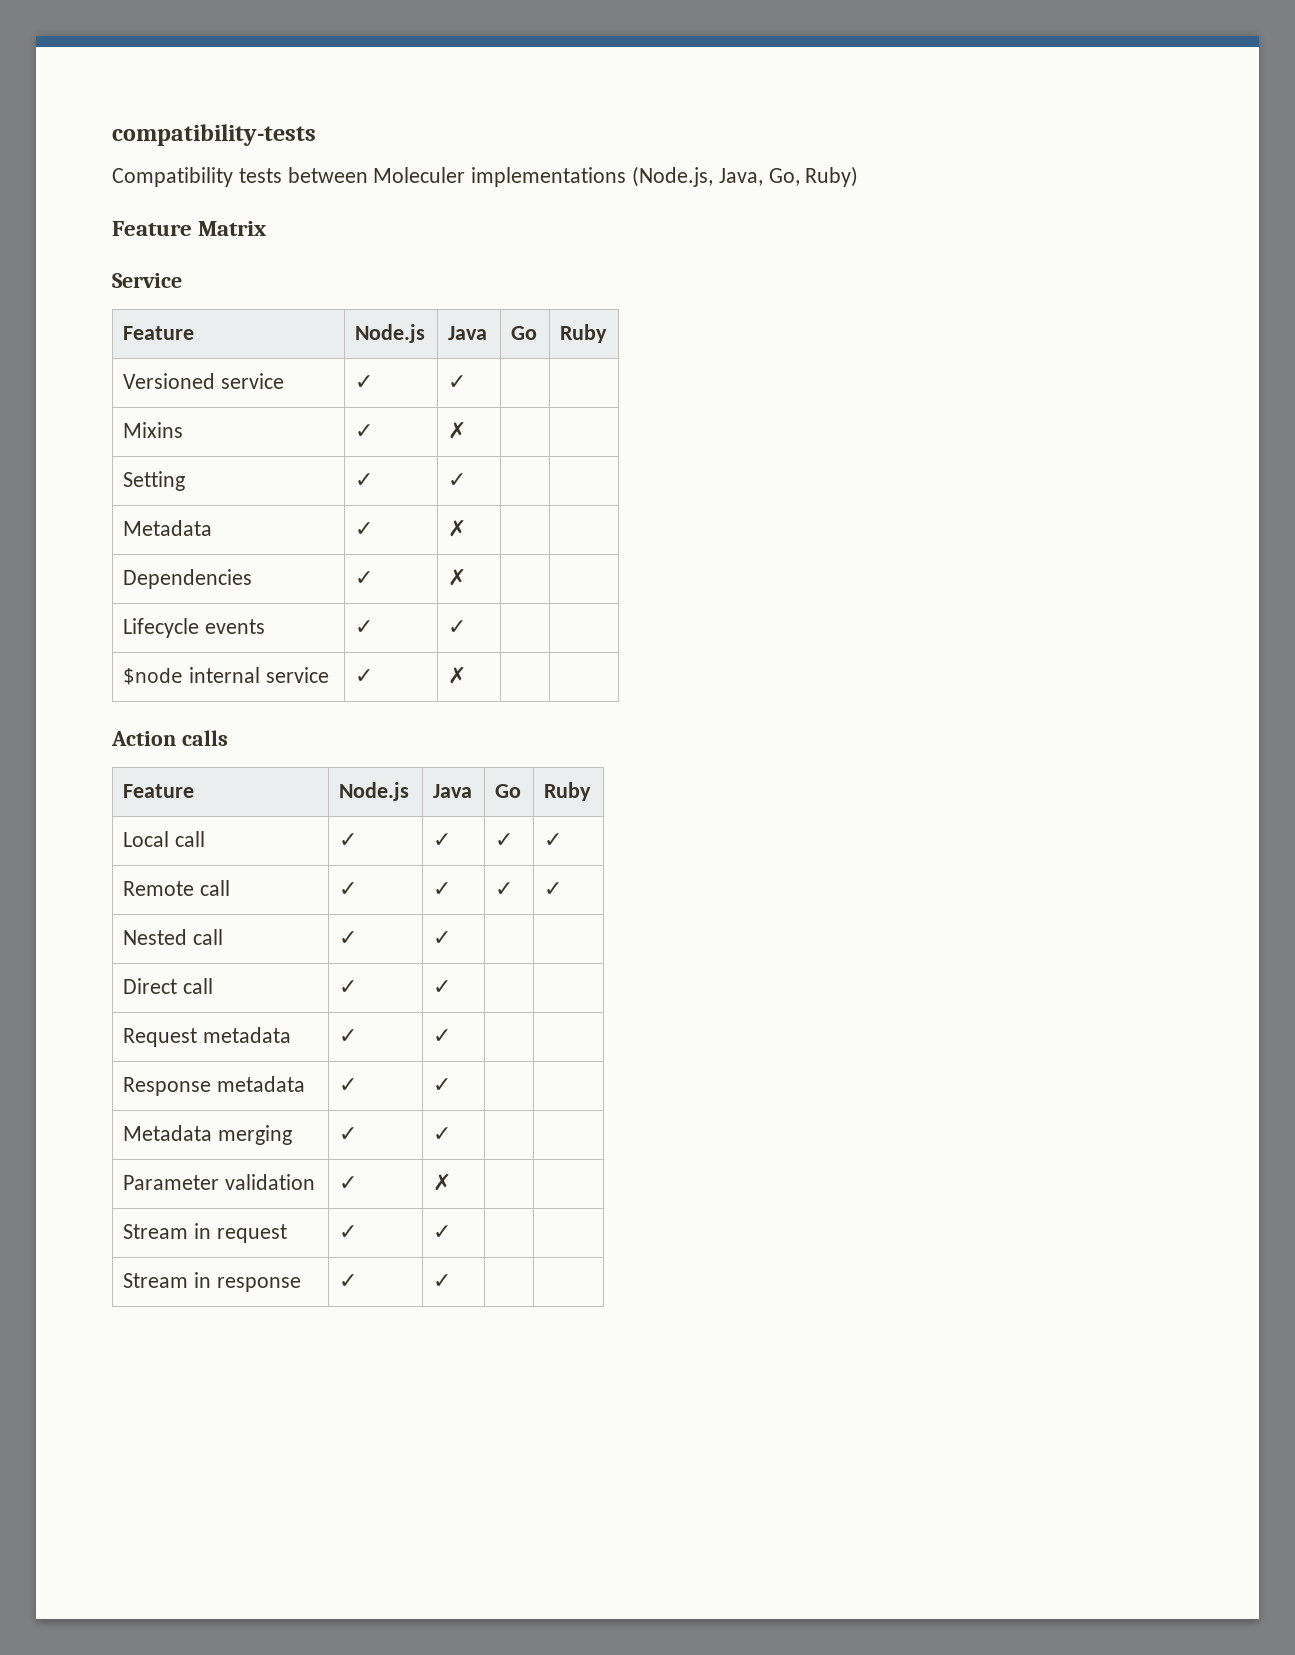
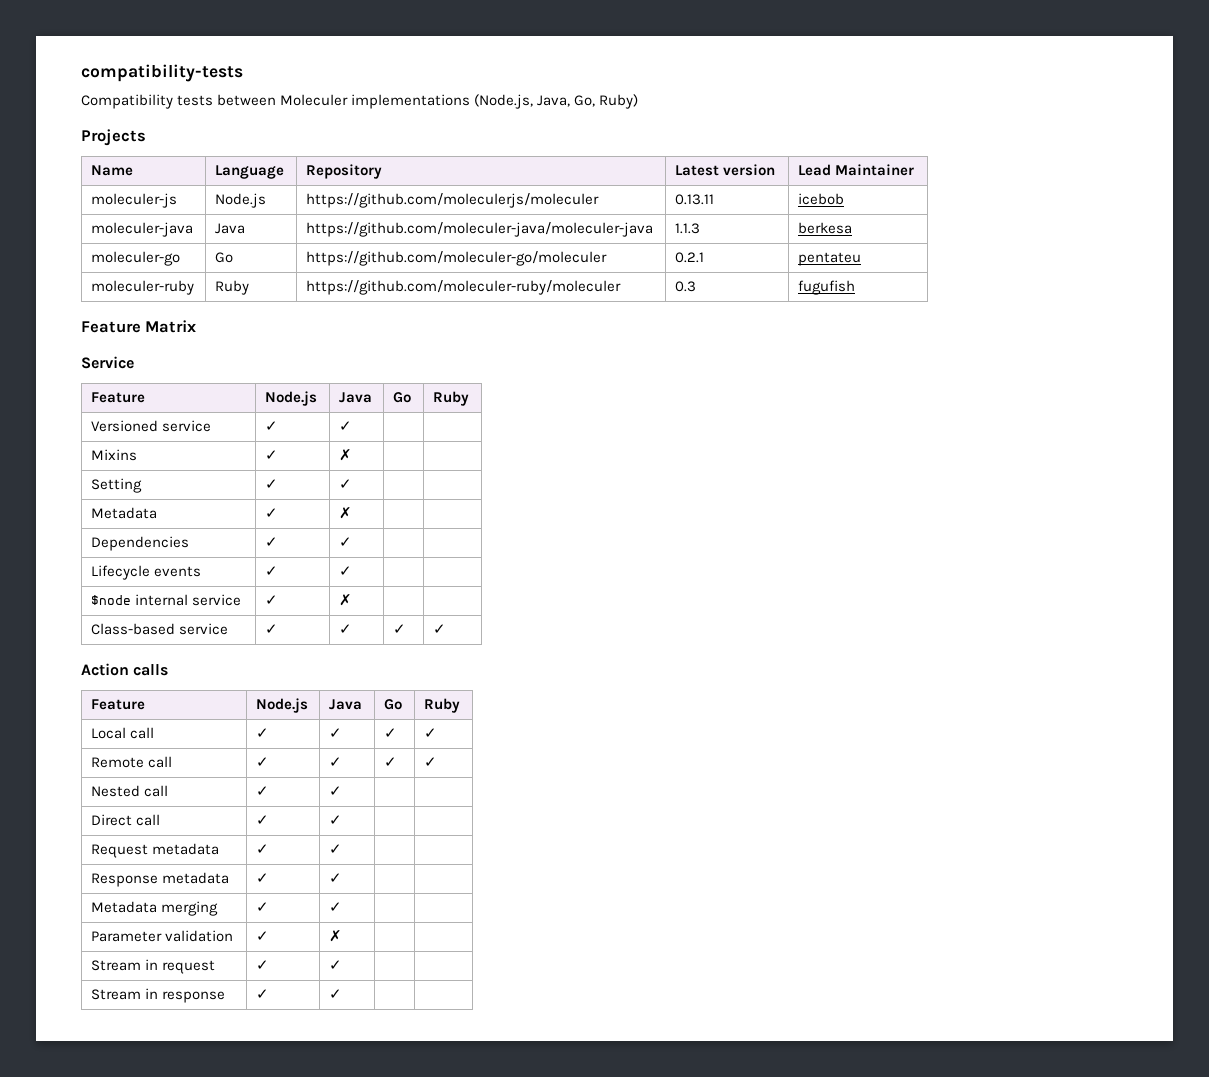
(859, 176) none -> [81,129,146,146] [91,165,134,176] [215,165,285,179] [306,164,383,179] [675,164,776,176] [798,164,915,176] [91,193,178,208] [215,193,267,208] [306,193,600,208] [675,194,715,205] [798,193,845,205] [91,222,194,237] [215,223,246,234] [306,222,654,237] [675,223,701,234] [798,222,853,234] [91,251,181,266] [215,252,234,263] [306,251,608,266] [675,252,705,263] [798,252,862,266] [91,280,195,295] [215,280,250,295] [306,280,622,295] [675,281,697,292] [798,280,856,295] // Projects // Name | Language | Repository | Latest version | Lead Maintainer // moleculer-js | Node.js | https://github.com/moleculerjs/moleculer | 0.13.11 | icebob // moleculer-java | Java | https://github.com/moleculer-java/moleculer-java | 1.1.3 | berkesa // moleculer-go | Go | https://github.com/moleculer-go/moleculer | 0.2.1 | pentateu // moleculer-ruby | Ruby | https://github.com/moleculer-ruby/moleculer | 0.3 | fugufish
[448,568,467,586] ✗ -> [339,537,353,547] ✓
(467, 675) none -> [91,623,229,635] [265,624,279,634] [339,624,353,634] [393,624,407,634] [433,624,447,634] // Class-based service | ✓ | ✓ | ✓ | ✓

